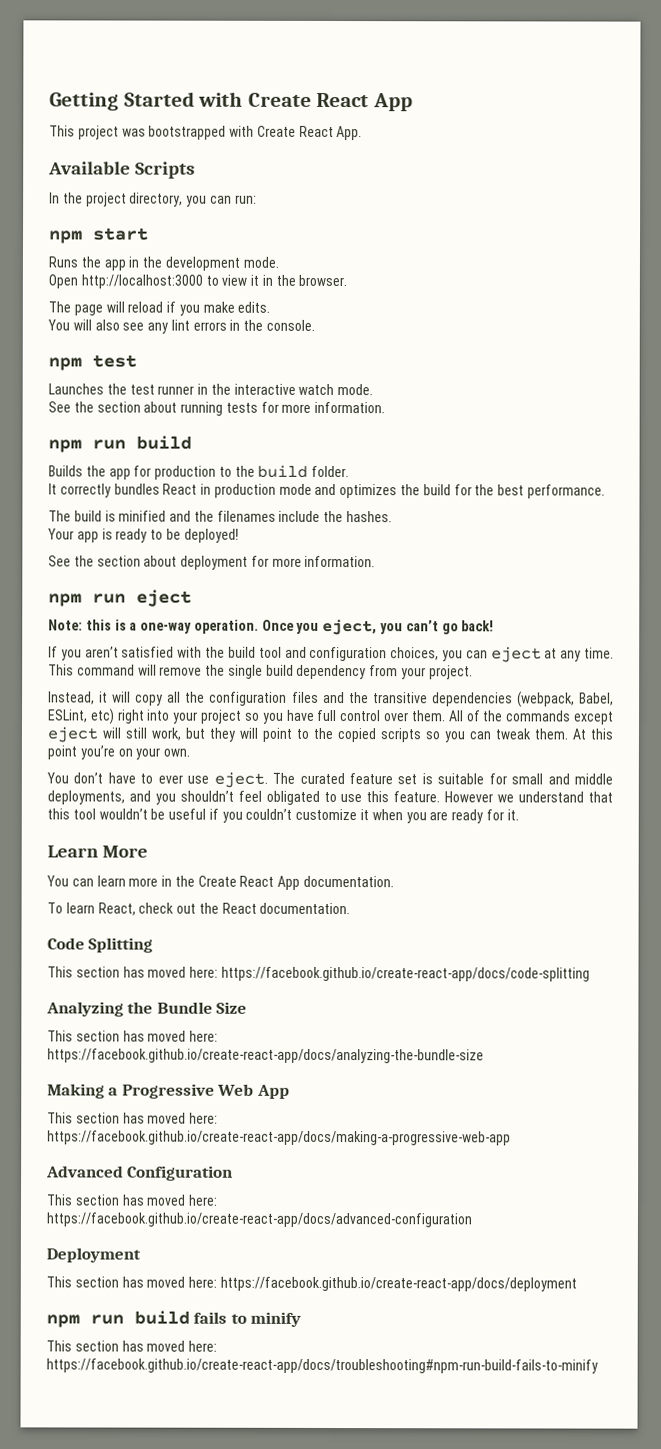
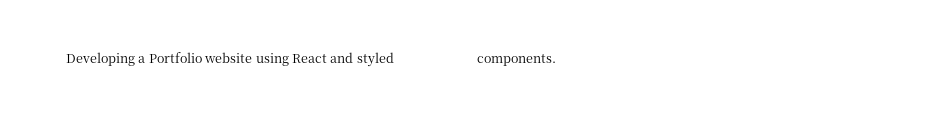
[49,91,413,112] [49,125,363,141] [48,161,195,179] [49,192,257,207] [49,227,149,244] [48,256,279,271] [48,274,348,289] [48,301,271,316] [47,319,316,334] [48,354,137,371] [48,383,374,396] [48,401,386,416] [48,435,192,453] [48,464,350,480] [48,483,605,499] [48,510,393,523] [47,528,239,543] [48,555,376,570] [48,589,192,607] [48,618,495,636] [48,646,614,663] [48,664,473,680] [48,691,615,708] [48,708,614,725] [47,726,613,743] [47,745,191,760] [46,771,613,788] [47,790,613,805] [47,808,519,824] [47,845,148,858] [46,875,395,890] [47,902,351,916] [47,937,154,953] [47,966,590,982] [46,1001,248,1017] [47,1030,219,1042] [47,1048,484,1064] [47,1083,290,1099] [47,1112,219,1124] [47,1130,511,1146] [46,1165,234,1181] [46,1194,219,1206] [46,1212,472,1228] [46,1247,141,1263] [46,1276,577,1292] [46,1310,302,1328] [46,1340,218,1352] [46,1358,598,1374] Getting Started with Create React App // This project was bootstrapped with Create React App. // Available Scripts // In the project directory, you can run: // npm start // Runs the app in the development mode. // Open http://localhost:3000 to view it in the browser. // The page will reload if you make edits. // You will also see any lint errors in the console. // npm test // Launches the test runner in the interactive watch mode. // See the section about running tests for more information. // npm run build // Builds the app for production to the build folder. // It correctly bundles React in production mode and optimizes the build for the best performance. // The build is minified and the filenames include the hashes. // Your app is ready to be deployed! // See the section about deployment for more information. // npm run eject // Note: this is a one-way operation. Once you eject, you can’t go back! // If you aren’t satisfied with the build tool and configuration choices, you can eject at any time. This command will remove the single build dependency from your project. // Instead, it will copy all the configuration files and the transitive dependencies (webpack, Babel, ESLint, etc) right into your project so you have full control over them. All of the commands except eject will still work, but they will point to the copied scripts so you can tweak them. At this point you’re on your own. // You don’t have to ever use eject. The curated feature set is suitable for small and middle deployments, and you shouldn’t feel obligated to use this feature. However we understand that this tool wouldn’t be useful if you couldn’t customize it when you are ready for it. // Learn More // You can learn more in the Create React App documentation. // To learn React, check out the React documentation. // Code Splitting // This section has moved here: https://facebook.github.io/create-react-app/docs/code-splitting // Analyzing the Bundle Size // This section has moved here: https://facebook.github.io/create-react-app/docs/analyzing-the-bundle-size // Making a Progressive Web App // This section has moved here: https://facebook.github.io/create-react-app/docs/making-a-progressive-web-app // Advanced Configuration // This section has moved here: https://facebook.github.io/create-react-app/docs/advanced-configuration // Deployment // This section has moved here: https://facebook.github.io/create-react-app/docs/deployment // npm run build fails to minify // This section has moved here: https://facebook.github.io/create-react-app/docs/troubleshooting#npm-run-build-fails-to-minify -> [66,52,556,67] Developing a Portfolio website using React and styled components.

